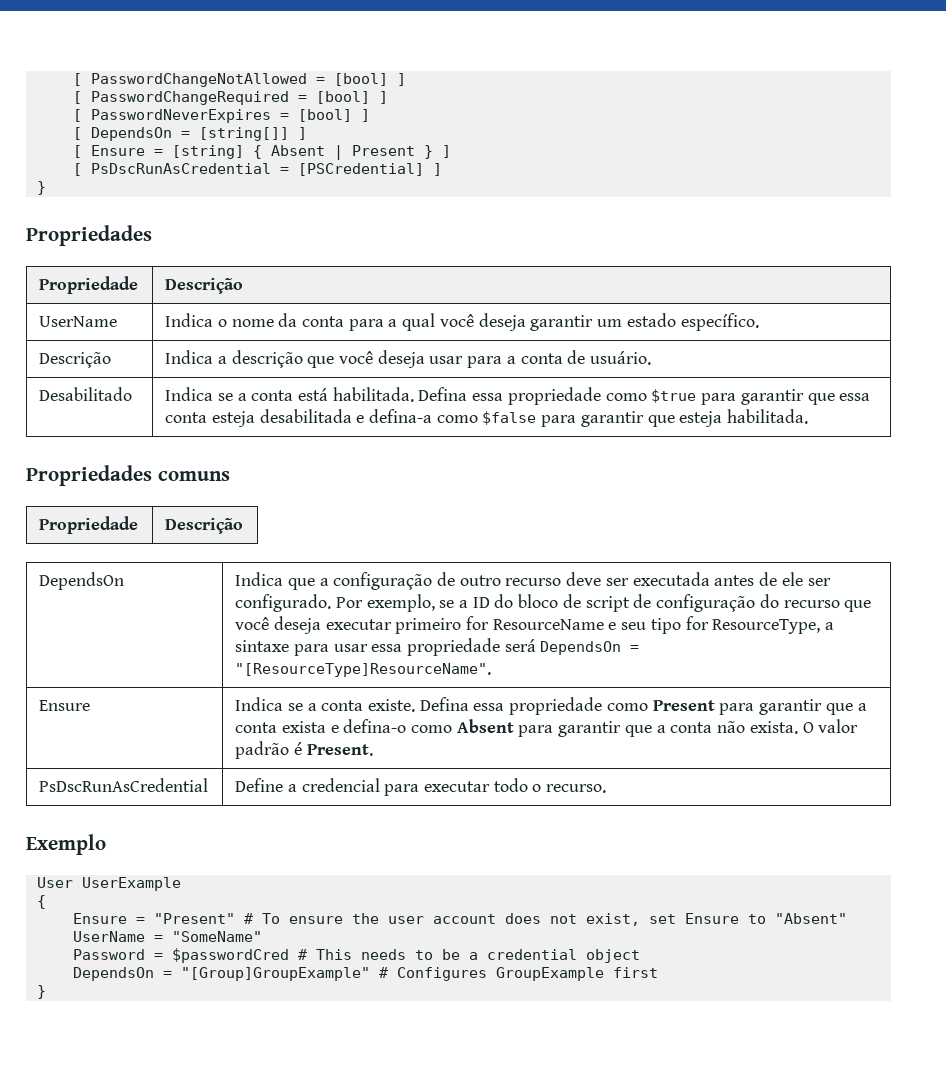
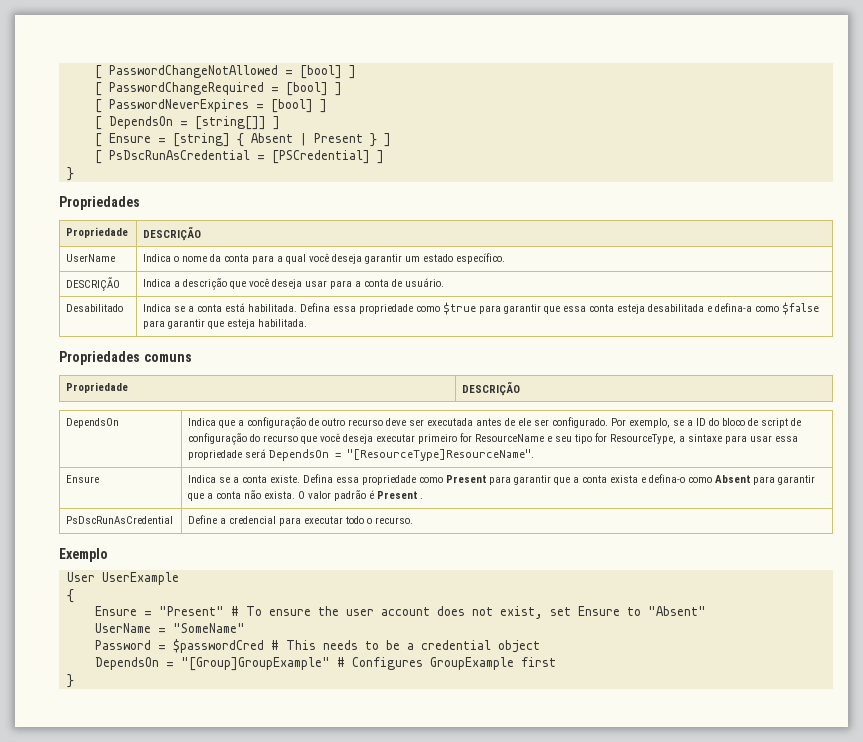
[165,278,244,294] Descrição -> [143,226,202,241] DESCRIÇÃO
[39,352,112,368] Descrição -> [66,277,121,291] DESCRIÇÃO
[165,518,244,534] Descrição -> [462,381,521,396] DESCRIÇÃO
[306,744,373,756] Present. -> [377,491,424,499] Present .

